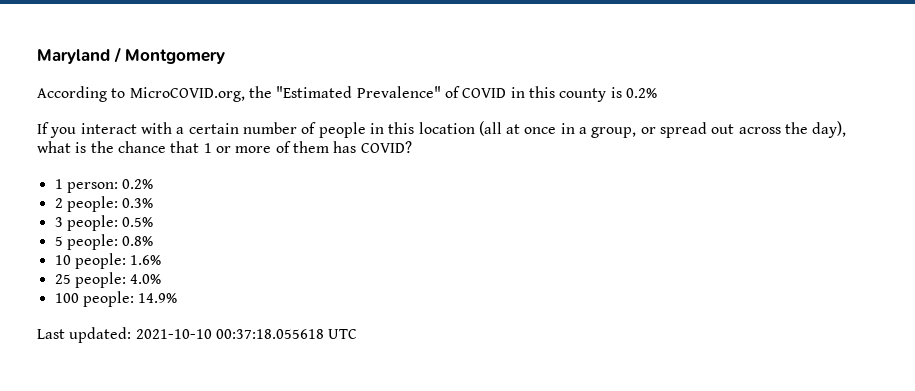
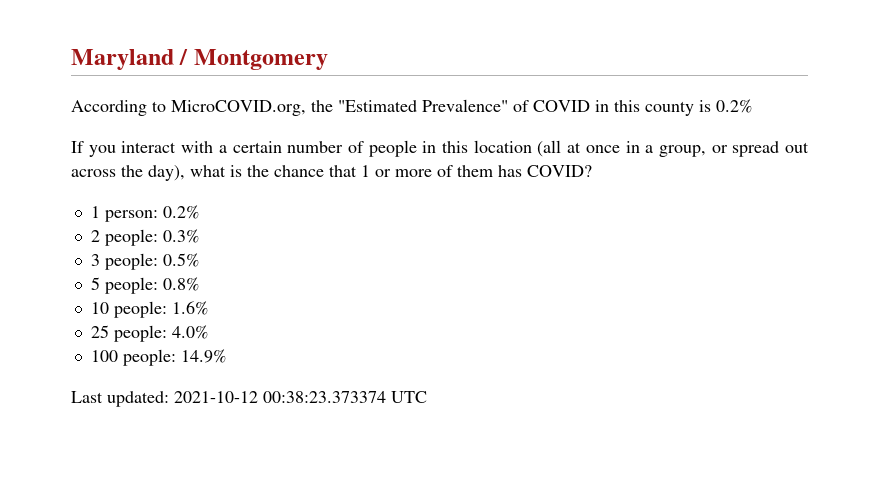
[135,329,324,339] 2021-10-10 00:37:18.055618 -> [174,391,386,403] 2021-10-12 00:38:23.373374

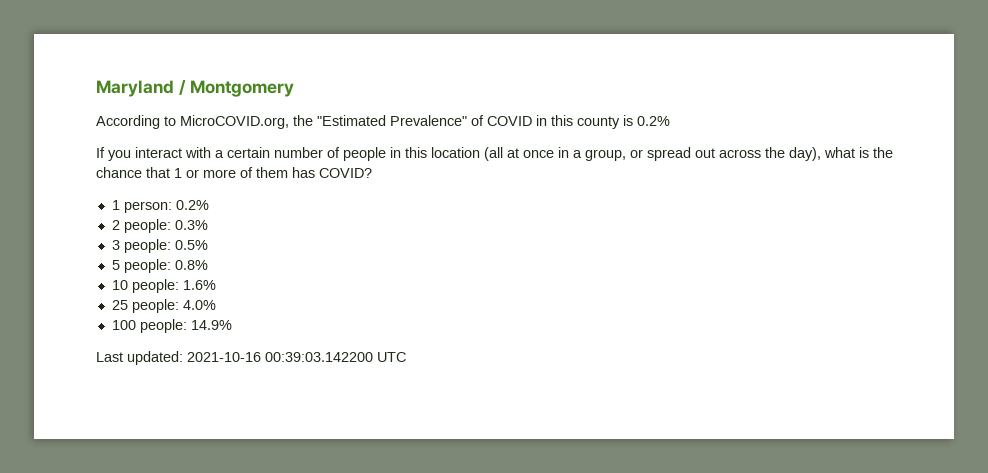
[174,391,386,403] 2021-10-12 00:38:23.373374 -> [187,352,373,362] 2021-10-16 00:39:03.142200

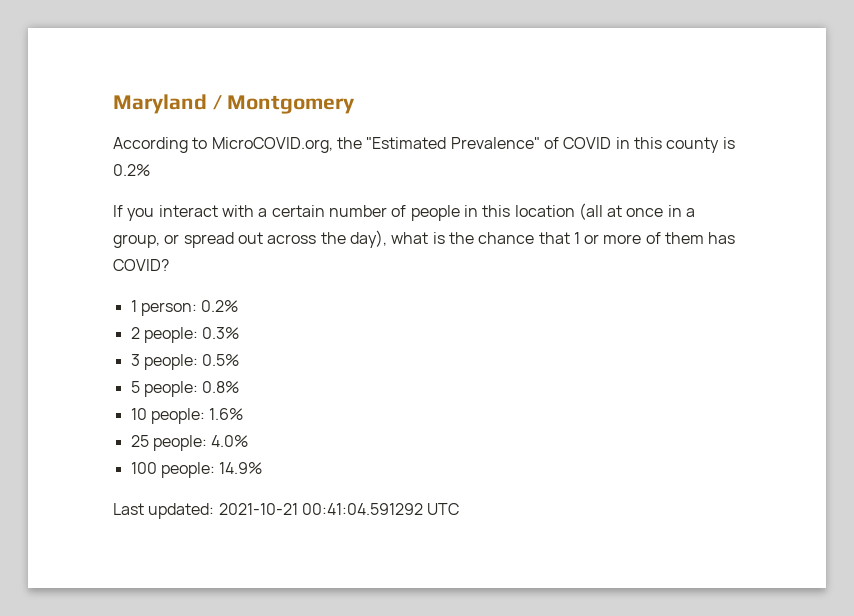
[187,352,373,362] 2021-10-16 00:39:03.142200 -> [218,503,423,515] 2021-10-21 00:41:04.591292

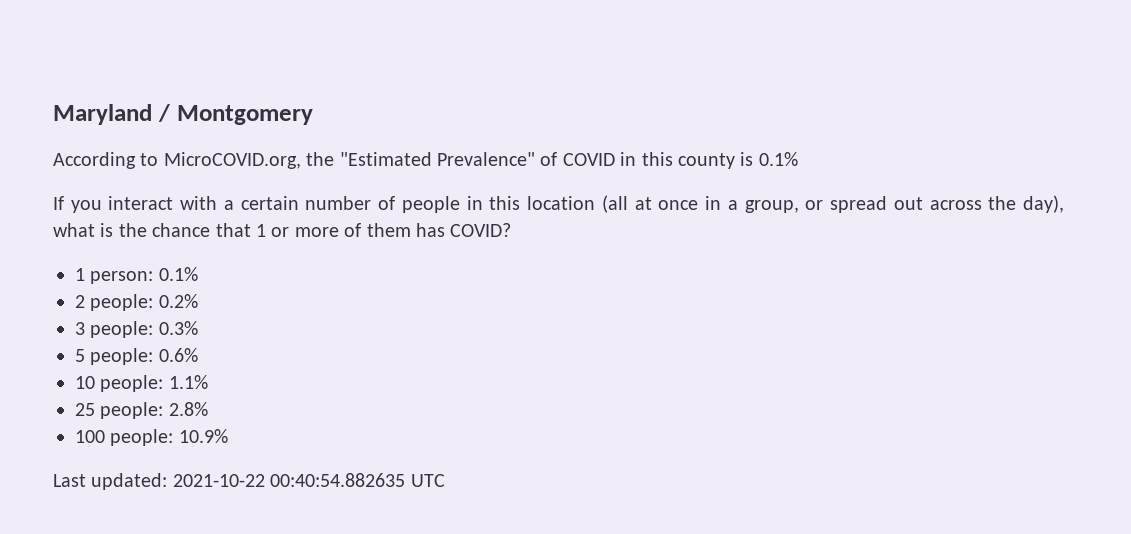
[113,164,150,176] 0.2% -> [758,152,798,166] 0.1%
[201,300,239,312] 0.2% -> [158,267,198,281] 0.1%
[202,327,240,339] 0.3% -> [158,294,198,308] 0.2%
[202,354,240,366] 0.5% -> [158,321,198,335] 0.3%
[202,381,240,393] 0.8% -> [158,348,198,362] 0.6%
[209,408,244,420] 1.6% -> [168,375,208,389] 1.1%
[211,435,249,447] 4.0% -> [168,402,208,416] 2.8%
[219,462,263,474] 14.9% -> [178,429,228,443] 10.9%
[218,503,423,515] 2021-10-21 00:41:04.591292 -> [172,473,406,487] 2021-10-22 00:40:54.882635

